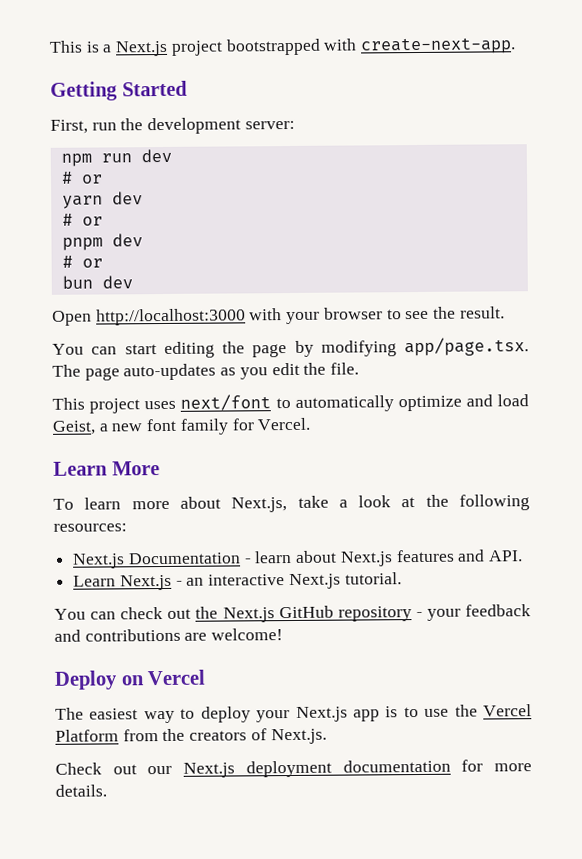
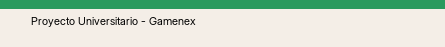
[49,37,517,57] [50,80,188,101] [50,117,295,135] [60,148,172,167] [60,171,103,184] [61,191,143,209] [61,213,103,226] [61,233,143,251] [61,255,103,268] [61,275,133,289] [52,306,505,326] [52,337,529,358] [52,362,360,381] [52,394,529,414] [52,417,312,435] [53,461,160,476] [53,494,530,513] [53,523,127,532] [72,549,524,569] [73,572,402,591] [54,604,532,623] [54,628,284,642] [54,669,207,690] [55,704,532,724] [55,728,327,745] [55,759,532,778] [55,784,107,797] This is a Next.js project bootstrapped with create-next-app. // Getting Started // First, run the development server: // npm run dev // # or // yarn dev // # or // pnpm dev // # or // bun dev // Open http://localhost:3000 with your browser to see the result. // You can start editing the page by modifying app/page.tsx. The page auto-updates as you edit the file. // This project uses next/font to automatically optimize and load Geist, a new font family for Vercel. // Learn More // To learn more about Next.js, take a look at the following resources: // Next.js Documentation - learn about Next.js features and API. // Learn Next.js - an interactive Next.js tutorial. // You can check out the Next.js GitHub repository - your feedback and contributions are welcome! // Deploy on Vercel // The easiest way to deploy your Next.js app is to use the Vercel Platform from the creators of Next.js. // Check out our Next.js deployment documentation for more details. -> [31,17,196,27] Proyecto Universitario - Gamenex

